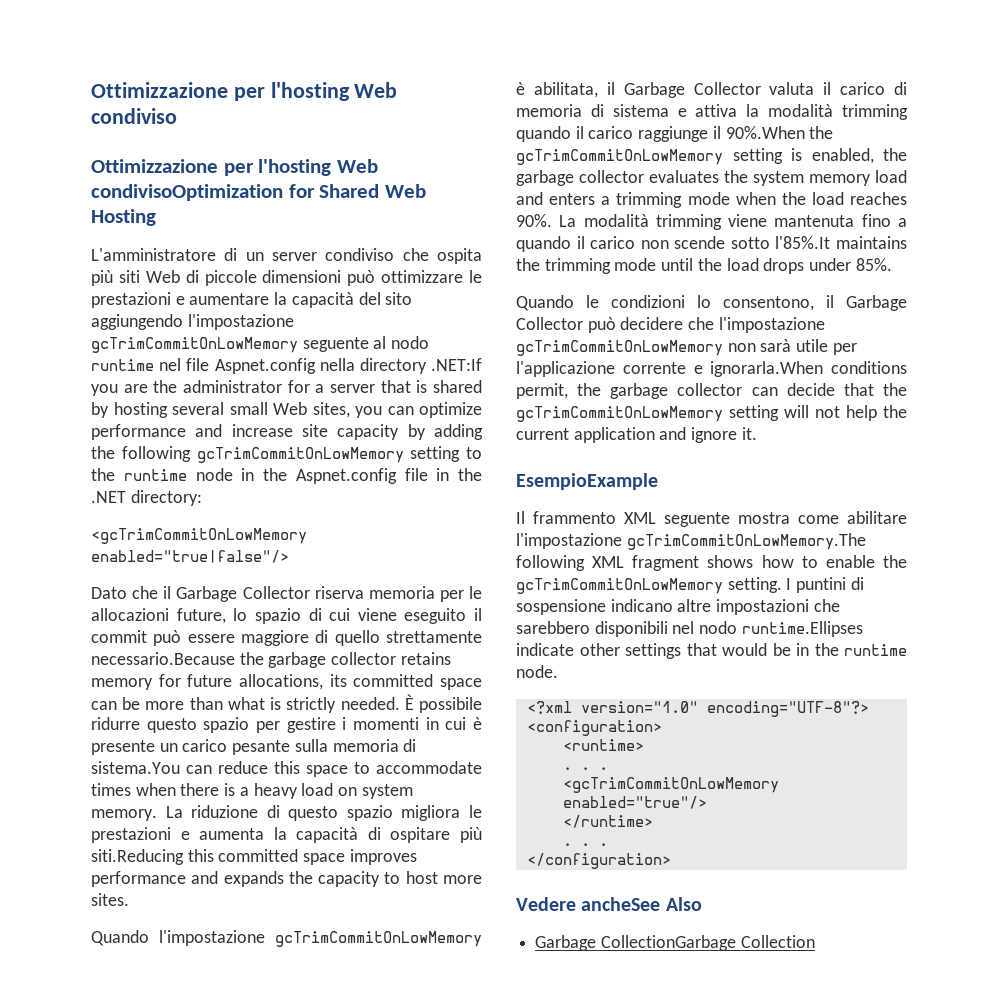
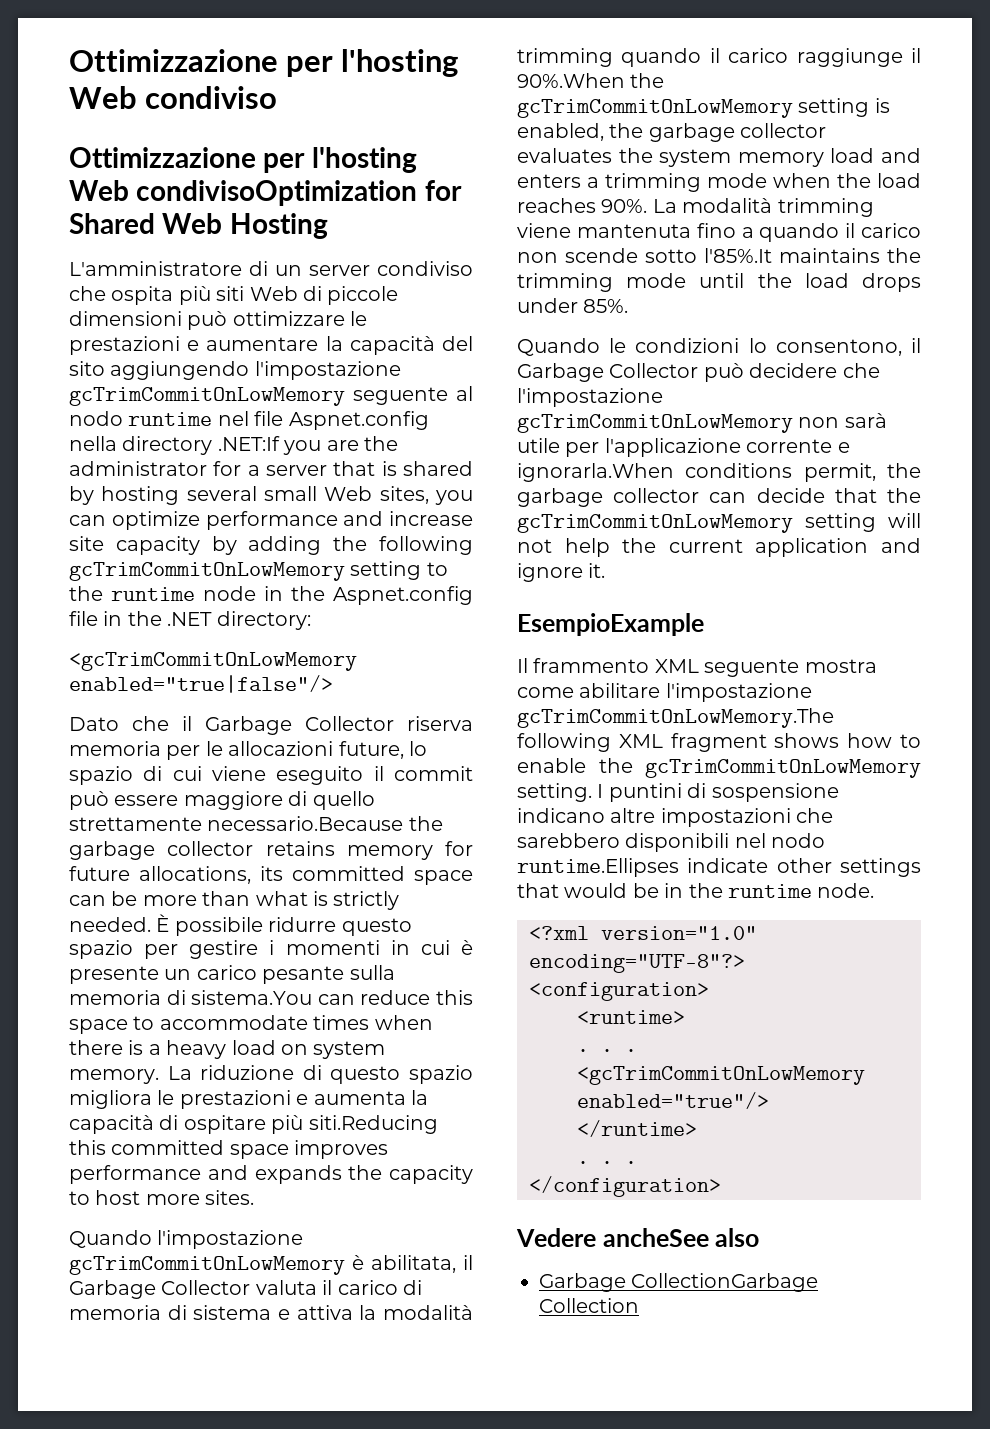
[665,897,702,911] Also -> [715,1228,760,1247] also

